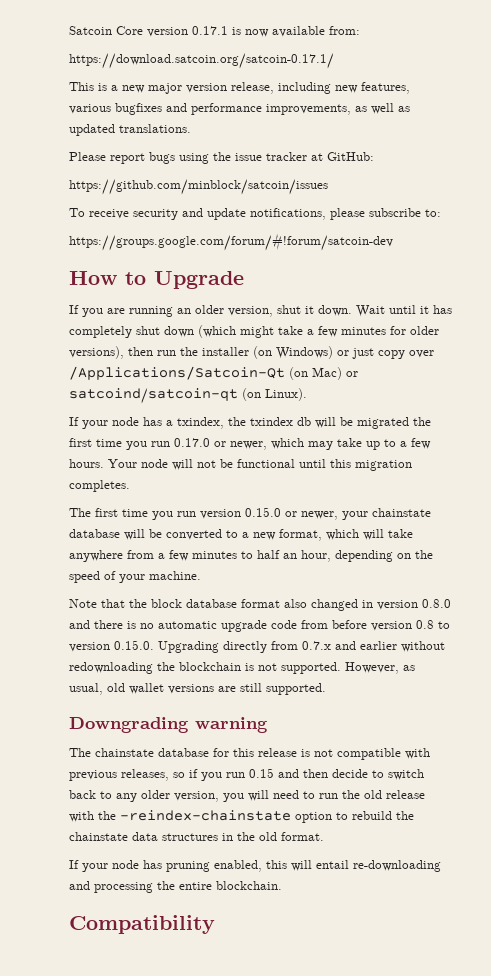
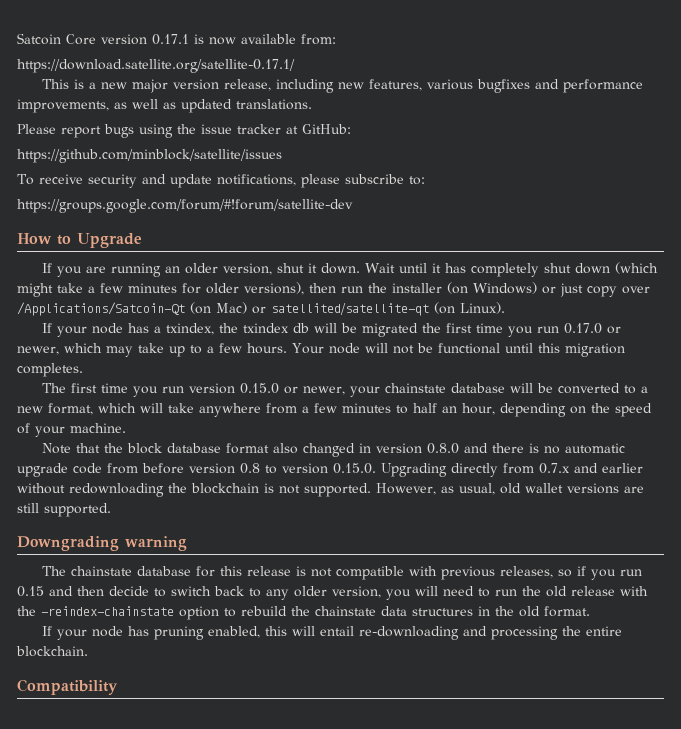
[69,53,334,69] https://download.satcoin.org/satcoin-0.17.1/ -> [17,59,295,73] https://download.satellite.org/satellite-0.17.1/
[69,179,328,195] https://github.com/minblock/satcoin/issues -> [17,149,282,163] https://github.com/minblock/satellite/issues
[69,233,393,251] https://groups.google.com/forum/#!forum/satcoin-dev -> [17,199,353,213] https://groups.google.com/forum/#!forum/satellite-dev
[69,388,238,404] satcoind/satcoin-qt -> [271,303,429,316] satellited/satellite-qt

